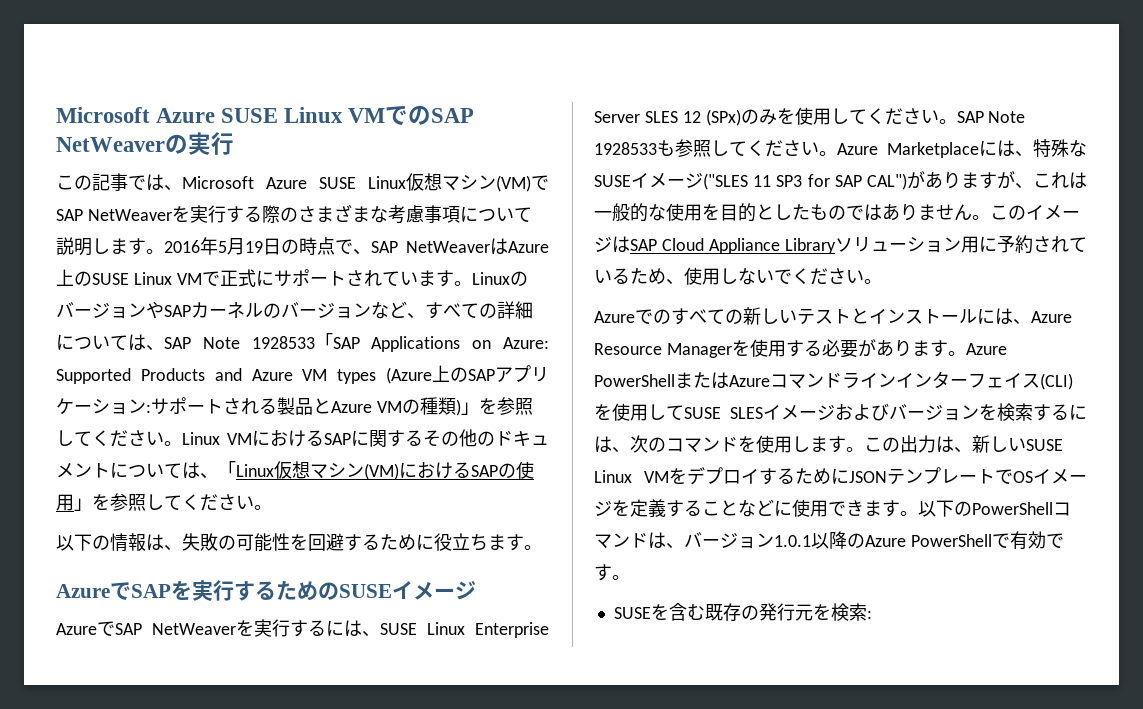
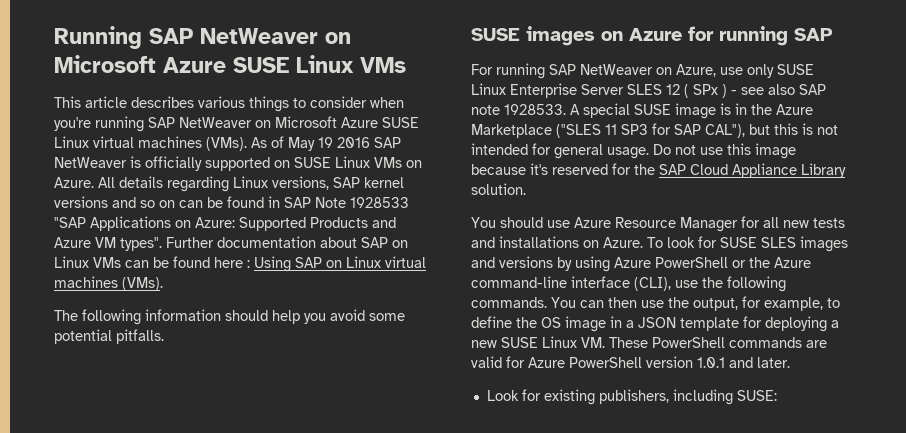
[56,105,475,125] [56,132,234,155] [56,173,549,192] [56,204,532,224] [56,237,549,256] [56,269,528,287] [56,301,533,319] [56,333,360,351] Microsoft Azure SUSE Linux VMでのSAP NetWeaverの実行 // この記事では、Microsoft Azure SUSE Linux仮想マシン(VM)でSAP NetWeaverを実行する際のさまざまな考慮事項について説明します。2016年5月19日の時点で、SAP NetWeaverはAzure上のSUSE Linux VMで正式にサポートされています。LinuxのバージョンやSAPカーネルのバージョンなど、すべての詳細については、SAP Note 1928533「SAP -> [54,26,351,49] [54,55,406,73] [54,96,404,112] [54,116,419,132] [54,136,401,151] [54,156,422,171] [54,176,404,192] [54,196,409,208] [54,217,86,228] Running SAP NetWeaver on Microsoft Azure SUSE Linux VMs // This article describes various things to consider when you're running SAP NetWeaver on Microsoft Azure SUSE Linux virtual machines (VMs). As of May 19 2016 SAP NetWeaver is officially supported on SUSE Linux VMs on Azure. All details regarding Linux versions, SAP kernel versions and so on can be found in SAP Note 1928533 "SAP
[337,365,549,384] [56,397,533,416] [56,429,549,447] [56,461,534,480] [56,493,272,511] [56,533,542,552] [56,580,476,601] [56,619,380,637] types (Azure上のSAPアプリケーション:サポートされる製品とAzure VMの種類)」を参照してください。Linux VMにおけるSAPに関するその他のドキュメントについては、「Linux仮想マシン(VM)におけるSAPの使用」を参照してください。 // 以下の情報は、失敗の可能性を回避するために役立ちます。 // AzureでSAPを実行するためのSUSEイメージ // AzureでSAP NetWeaverを実行するには、 -> [120,236,408,251] [54,256,426,272] [54,276,163,291] [54,309,405,325] [54,329,164,344] [471,26,833,46] [471,63,774,79] types". Further documentation about SAP on Linux VMs can be found here : Using SAP on Linux virtual machines (VMs). // The following information should help you avoid some potential pitfalls. // SUSE images on Azure for running SAP // For running SAP NetWeaver on Azure, use only
[705,107,1026,126] [594,139,1087,158] [594,173,703,188] (SPx)のみを使用してください。SAP Note 1928533も参照してください。Azure Marketplaceには、特殊なSUSEイメージ -> [684,84,826,98] [471,103,813,119] [471,124,552,138] ( SPx ) - see also SAP note 1928533. A special SUSE image is in the Azure Marketplace
[867,171,1087,190] [594,203,1080,222] [594,235,1087,254] [594,267,882,285] [594,307,1072,325] [594,339,1007,358] [594,371,1073,390] [594,403,1087,421] [594,435,1063,453] [594,467,1087,485] [594,499,1071,517] [594,531,1064,550] [594,564,630,581] [613,603,872,621] CAL")がありますが、これは一般的な使用を目的としたものではありません。このイメージはSAP Cloud Appliance Libraryソリューション用に予約されているため、使用しないでください。 // Azureでのすべての新しいテストとインストールには、Azure Resource Managerを使用する必要があります。Azure PowerShellまたはAzureコマンドラインインターフェイス(CLI)を使用してSUSE SLESイメージおよびバージョンを検索するには、次のコマンドを使用します。この出力は、新しいSUSE Linux VMをデプロイするためにJSONテンプレートでOSイメージを定義することなどに使用できます。以下のPowerShellコマンドは、バージョン1.0.1以降のAzure PowerShellで有効です。 // SUSEを含む既存の発行元を検索: -> [705,123,838,138] [471,143,796,159] [471,163,846,178] [471,183,526,195] [471,216,845,232] [471,236,848,252] [471,256,811,272] [471,276,786,292] [471,296,840,311] [471,316,839,332] [471,336,827,348] [471,356,790,368] [486,389,777,405] CAL"), but this is not intended for general usage. Do not use this image because it's reserved for the SAP Cloud Appliance Library solution. // You should use Azure Resource Manager for all new tests and installations on Azure. To look for SUSE SLES images and versions by using Azure PowerShell or the Azure command-line interface (CLI), use the following commands. You can then use the output, for example, to define the OS image in a JSON template for deploying a new SUSE Linux VM. These PowerShell commands are valid for Azure PowerShell version 1.0.1 and later. // Look for existing publishers, including SUSE:

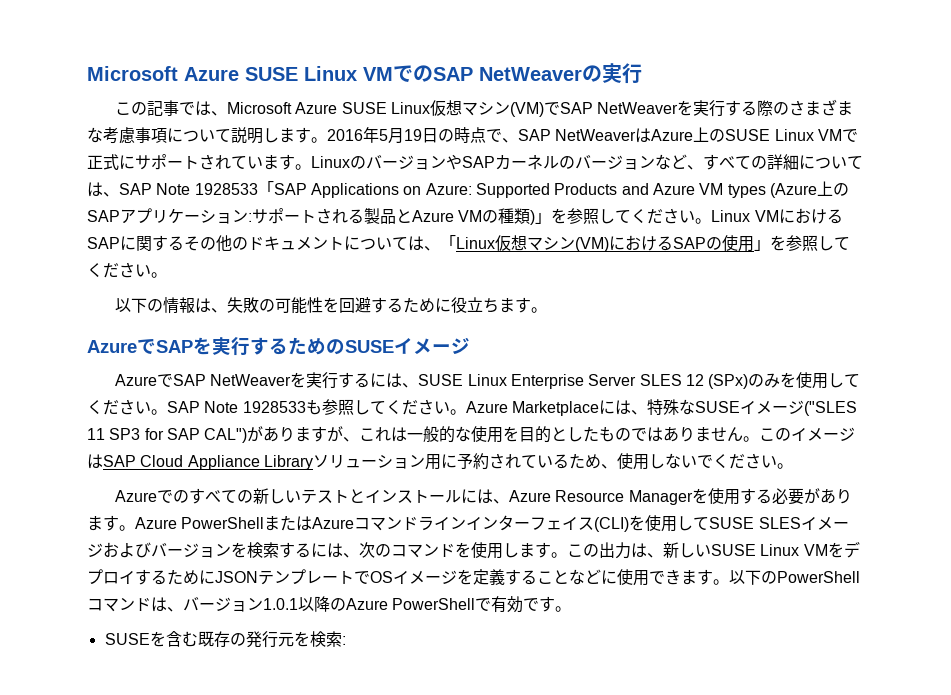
[54,26,351,49] [54,55,406,73] [54,96,404,112] [54,116,419,132] [54,136,401,151] [54,156,422,171] [54,176,404,192] [54,196,409,208] [54,217,86,228] Running SAP NetWeaver on Microsoft Azure SUSE Linux VMs // This article describes various things to consider when you're running SAP NetWeaver on Microsoft Azure SUSE Linux virtual machines (VMs). As of May 19 2016 SAP NetWeaver is officially supported on SUSE Linux VMs on Azure. All details regarding Linux versions, SAP kernel versions and so on can be found in SAP Note 1928533 "SAP -> [87,63,642,84] [115,99,854,117] [87,127,858,144] [87,154,863,170] [87,181,307,197] Microsoft Azure SUSE Linux VMでのSAP NetWeaverの実行 // この記事では、Microsoft Azure SUSE Linux仮想マシン(VM)でSAP NetWeaverを実行する際のさまざまな考慮事項について説明します。2016年5月19日の時点で、SAP NetWeaverはAzure上のSUSE Linux VMで正式にサポートされています。LinuxのバージョンやSAPカーネルのバージョンなど、すべての詳細については、SAP Note 1928533「SAP
[120,236,408,251] [54,256,426,272] [54,276,163,291] [54,309,405,325] [54,329,164,344] [471,26,833,46] [471,63,774,79] types". Further documentation about SAP on Linux VMs can be found here : Using SAP on Linux virtual machines (VMs). // The following information should help you avoid some potential pitfalls. // SUSE images on Azure for running SAP // For running SAP NetWeaver on Azure, use only -> [727,181,849,198] [87,208,843,225] [87,235,850,252] [87,262,167,278] [115,297,548,314] [87,337,470,356] [115,372,419,389] types (Azure上のSAPアプリケーション:サポートされる製品とAzure VMの種類)」を参照してください。Linux VMにおけるSAPに関するその他のドキュメントについては、「Linux仮想マシン(VM)におけるSAPの使用」を参照してください。 // 以下の情報は、失敗の可能性を回避するために役立ちます。 // AzureでSAPを実行するためのSUSEイメージ // AzureでSAP NetWeaverを実行するには、
[684,84,826,98] [471,103,813,119] [471,124,552,138] ( SPx ) - see also SAP note 1928533. A special SUSE image is in the Azure Marketplace -> [708,372,861,389] [87,399,804,416] (SPx)のみを使用してください。SAP Note 1928533も参照してください。Azure Marketplaceには、特殊なSUSEイメージ
[705,123,838,138] [471,143,796,159] [471,163,846,178] [471,183,526,195] [471,216,845,232] [471,236,848,252] [471,256,811,272] [471,276,786,292] [471,296,840,311] [471,316,839,332] [471,336,827,348] [471,356,790,368] [486,389,777,405] CAL"), but this is not intended for general usage. Do not use this image because it's reserved for the SAP Cloud Appliance Library solution. // You should use Azure Resource Manager for all new tests and installations on Azure. To look for SUSE SLES images and versions by using Azure PowerShell or the Azure command-line interface (CLI), use the following commands. You can then use the output, for example, to define the OS image in a JSON template for deploying a new SUSE Linux VM. These PowerShell commands are valid for Azure PowerShell version 1.0.1 and later. // Look for existing publishers, including SUSE: -> [204,426,856,443] [87,453,793,470] [115,488,852,505] [87,515,849,532] [87,541,860,559] [87,569,860,586] [87,596,572,613] [104,631,346,648] CAL")がありますが、これは一般的な使用を目的としたものではありません。このイメージはSAP Cloud Appliance Libraryソリューション用に予約されているため、使用しないでください。 // Azureでのすべての新しいテストとインストールには、Azure Resource Managerを使用する必要があります。Azure PowerShellまたはAzureコマンドラインインターフェイス(CLI)を使用してSUSE SLESイメージおよびバージョンを検索するには、次のコマンドを使用します。この出力は、新しいSUSE Linux VMをデプロイするためにJSONテンプレートでOSイメージを定義することなどに使用できます。以下のPowerShellコマンドは、バージョン1.0.1以降のAzure PowerShellで有効です。 // SUSEを含む既存の発行元を検索:

